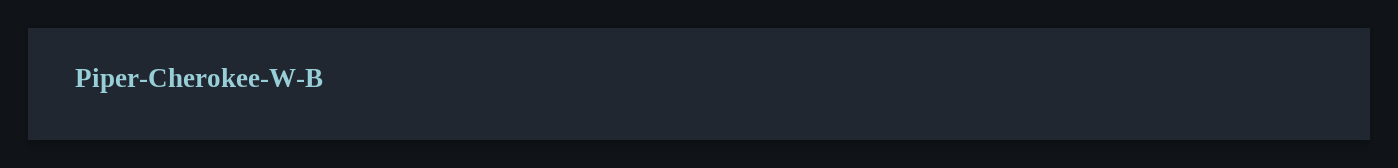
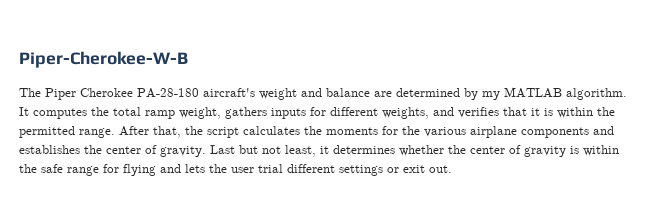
(323, 80) none -> [19,87,627,100] [19,107,615,119] [19,126,614,138] [19,145,619,157] [19,164,452,176] // The Piper Cherokee PA-28-180 aircraft's weight and balance are determined by my MATLAB algorithm. It computes the total ramp weight, gathers inputs for different weights, and verifies that it is within the permitted range. After that, the script calculates the moments for the various airplane components and establishes the center of gravity. Last but not least, it determines whether the center of gravity is within the safe range for flying and lets the user trial different settings or exit out.

